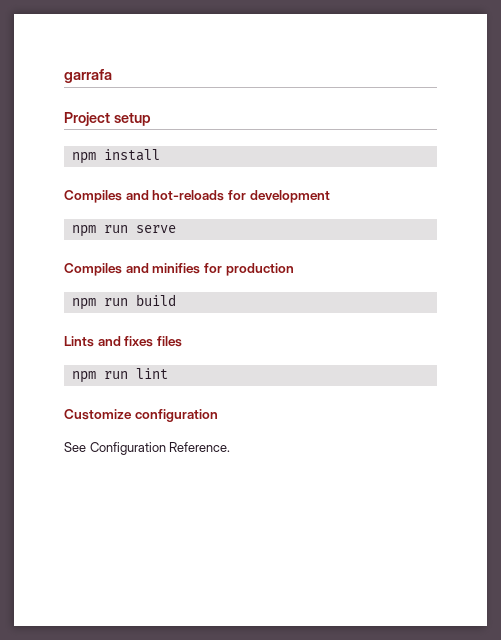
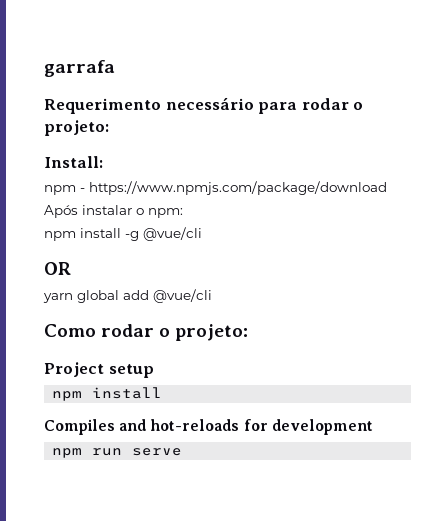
(112, 76) none -> [44,97,364,114] [44,120,109,136] [44,156,103,168] [44,181,387,195] [44,205,183,218] [44,227,202,241] [44,262,71,275] [43,289,212,303] [44,324,249,341] // Requerimento necessário para rodar o projeto: // Install: // npm - https://www.npmjs.com/package/download // Após instalar o npm: // npm install -g @vue/cli // OR // yarn global add @vue/cli // Como rodar o projeto:
[64,263,294,276] [71,294,176,310] [64,336,182,347] [71,368,168,383] [64,409,218,422] [64,442,231,455] // Compiles and minifies for production // npm run build // Lints and fixes files // npm run lint // Customize configuration // See Configuration Reference. -> (183, 452) none

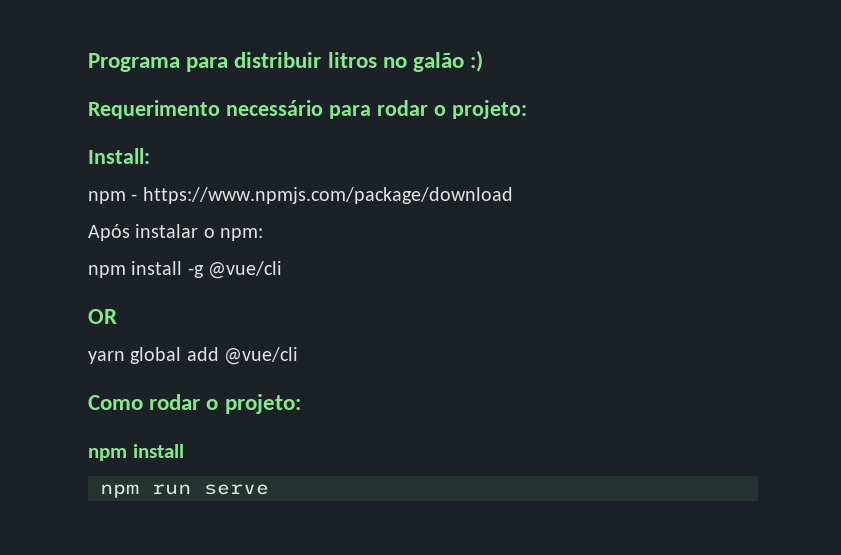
[44,60,115,77] garrafa -> [88,50,484,72] Programa para distribuir litros no galão :)
[44,362,154,378] [52,387,163,401] [44,419,373,435] // Project setup // npm install // Compiles and hot-reloads for development -> [88,444,184,461] // npm install

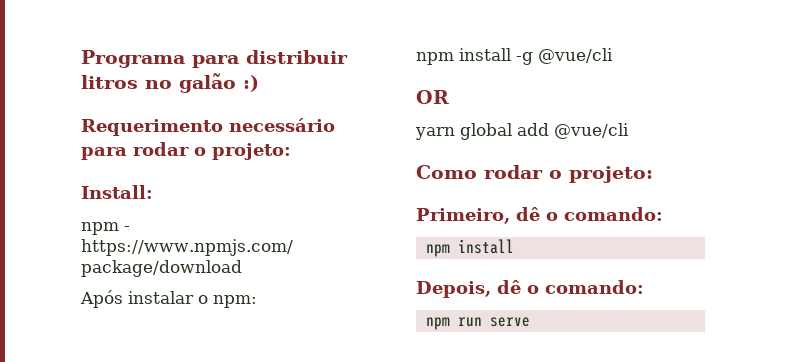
[88,444,184,461] npm install -> [416,207,663,224] [425,239,514,257] [416,280,644,298] Primeiro, dê o comando: // npm install // Depois, dê o comando:

